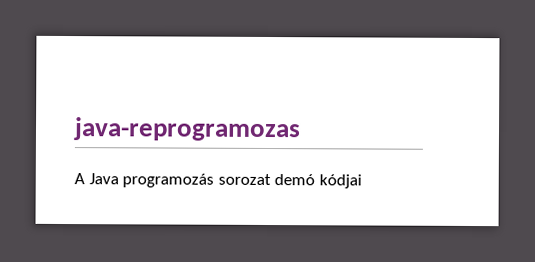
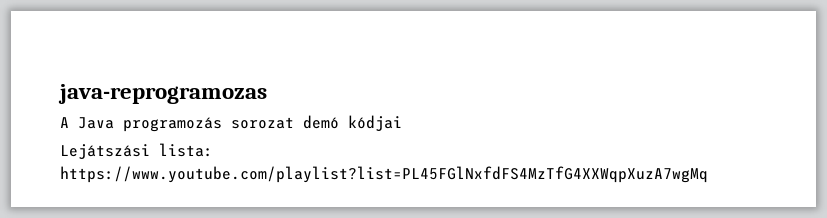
(362, 181) none -> [60,143,213,159] [60,166,708,183] // Lejátszási lista: https://www.youtube.com/playlist?list=PL45FGlNxfdFS4MzTfG4XXWqpXuzA7wgMq

